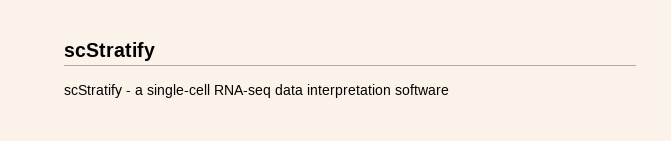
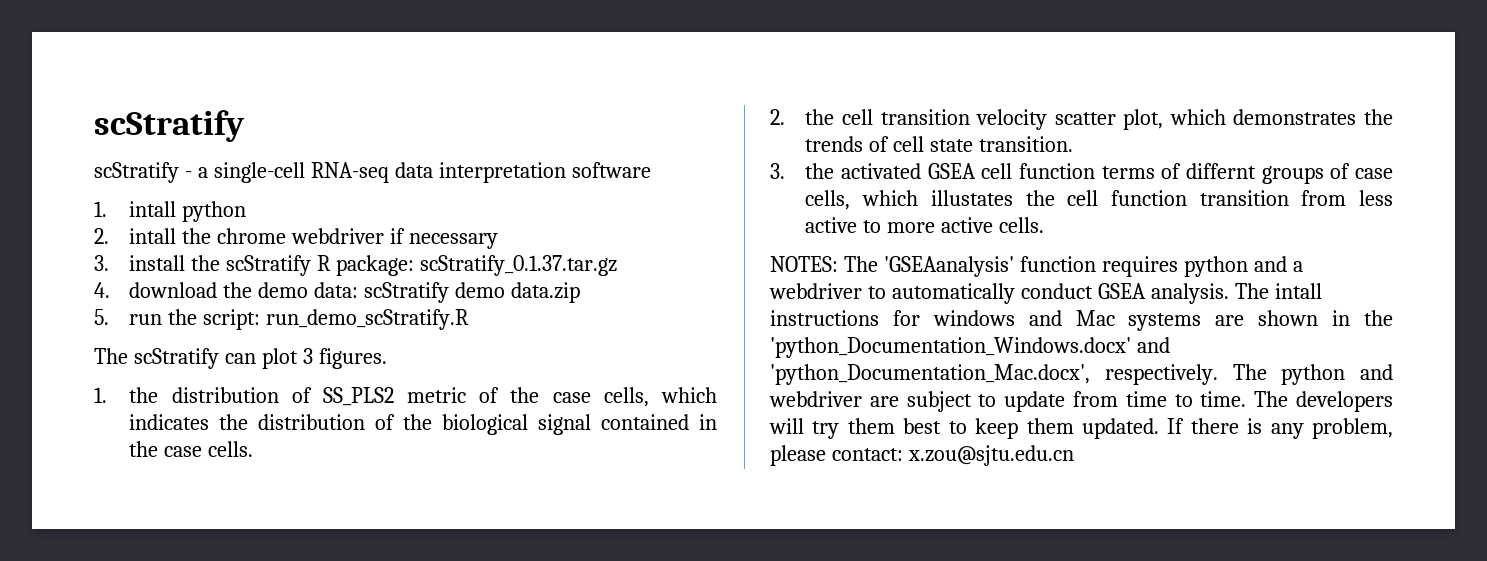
(449, 89) none -> [94,201,247,222] [94,228,499,249] [94,255,618,276] [94,282,581,303] [94,309,470,330] [94,348,387,369] [94,387,718,407] [129,414,718,435] [129,441,254,457] [770,109,1393,130] [805,136,1074,152] [770,163,1393,184] [805,190,1394,210] [805,217,1045,233] [770,256,1303,277] [769,283,1322,304] [770,310,1393,331] [770,337,1170,358] [770,364,1393,385] [769,391,1393,412] [769,418,1393,439] [770,445,1074,466] // 1. intall python // 2. intall the chrome webdriver if necessary // 3. install the scStratify R package: scStratify_0.1.37.tar.gz // 4. download the demo data: scStratify demo data.zip // 5. run the script: run_demo_scStratify.R // The scStratify can plot 3 figures. // 1. the distribution of SS_PLS2 metric of the case cells, which indicates the distribution of the biological signal contained in the case cells. // 2. the cell transition velocity scatter plot, which demonstrates the trends of cell state transition. // 3. the activated GSEA cell function terms of differnt groups of case cells, which illustates the cell function transition from less active to more active cells. // NOTES: The 'GSEAanalysis' function requires python and a webdriver to automatically conduct GSEA analysis. The intall instructions for windows and Mac systems are shown in the 'python_Documentation_Windows.docx' and 'python_Documentation_Mac.docx', respectively. The python and webdriver are subject to update from time to time. The developers will try them best to keep them updated. If there is any problem, please contact: x.zou@sjtu.edu.cn

